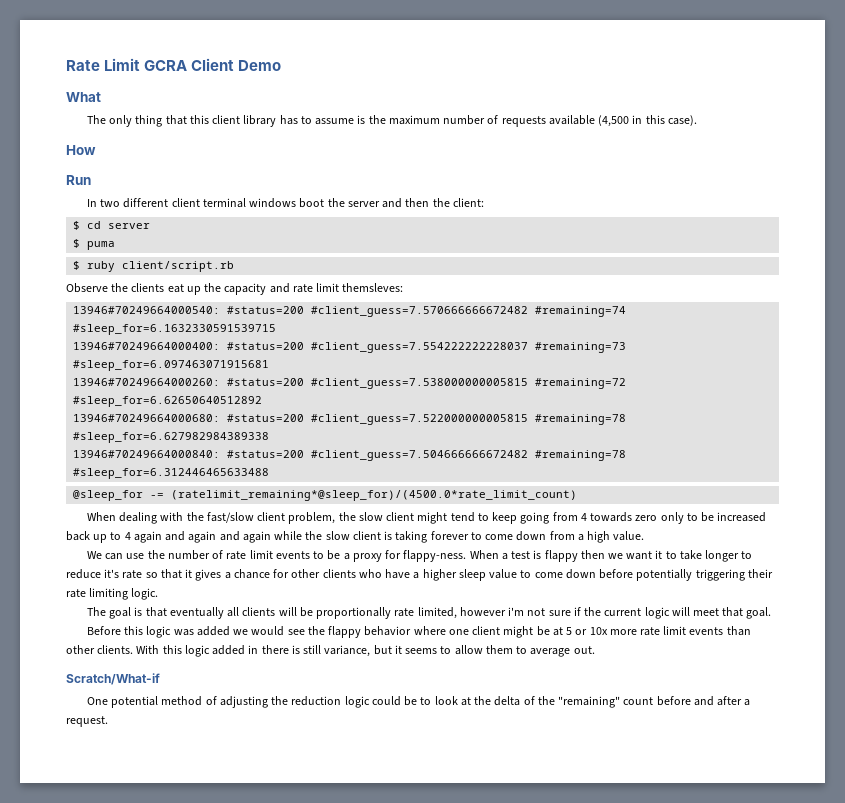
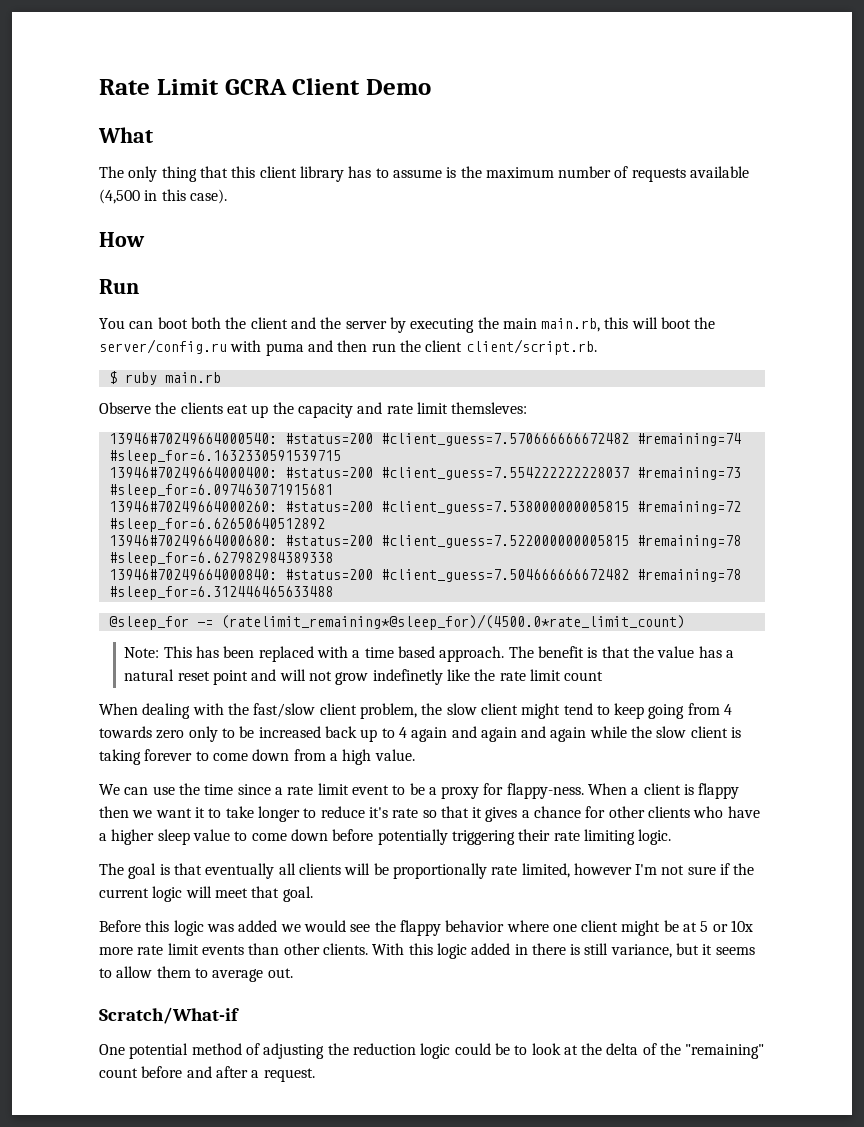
[86,198,484,208] [73,221,151,230] [73,239,116,250] In two different client terminal windows boot the server and then the client: // $ cd server // $ puma -> [99,317,716,333] [99,339,597,356] You can boot both the client and the server by executing the main main.rb, this will boot the server/config.ru with puma and then run the client client/script.rb.
[122,261,235,272] client/script.rb -> [164,372,221,383] main.rb
(578, 495) none -> [124,646,734,662] [124,669,604,685] // Note: This has been replaced with a time based approach. The benefit is that the value has a natural reset point and will not grow indefinetly like the rate limit count
[167,550,310,560] number of rate limit events -> [204,783,389,795] time since a rate limit event
[511,551,531,559] test -> [643,783,681,795] client
[508,607,525,616] i'm -> [635,864,658,875] I'm

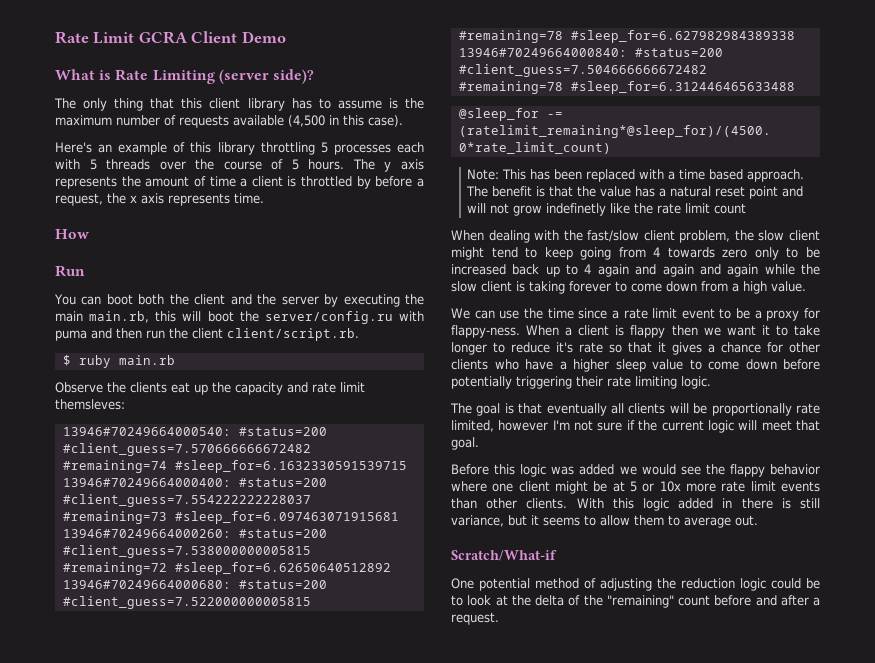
(153, 135) none -> [99,69,314,84] is Rate Limiting (server side)?
(227, 196) none -> [55,142,424,155] [55,159,425,172] [55,176,424,189] [55,193,264,206] // Here's an example of this library throttling 5 processes each with 5 threads over the course of 5 hours. The y axis represents the amount of time a client is throttled by before a request, the x axis represents time.

